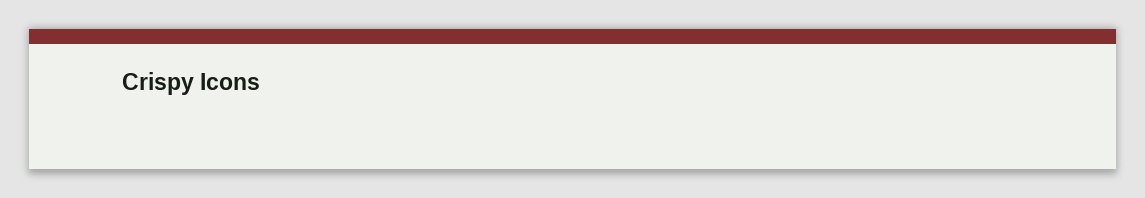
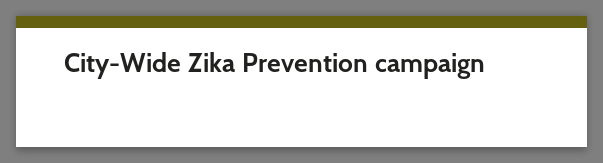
[122,72,261,95] Crispy Icons -> [64,52,486,79] City-Wide Zika Prevention campaign

